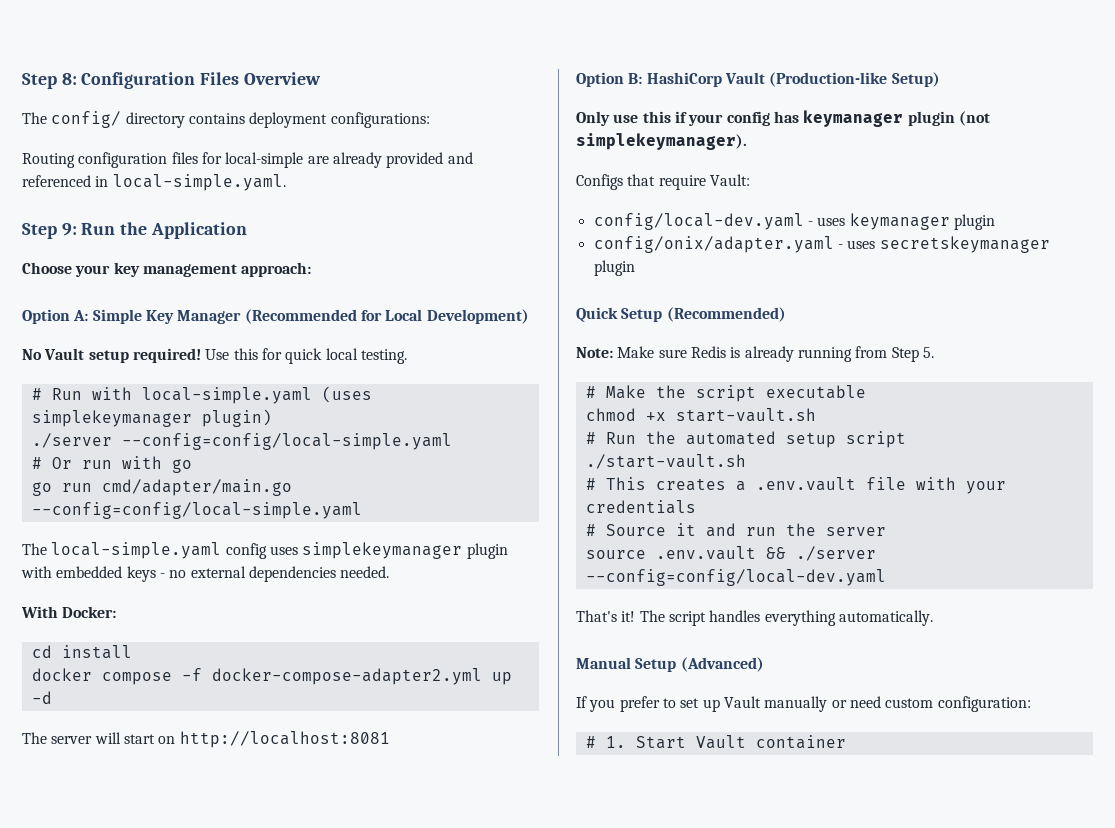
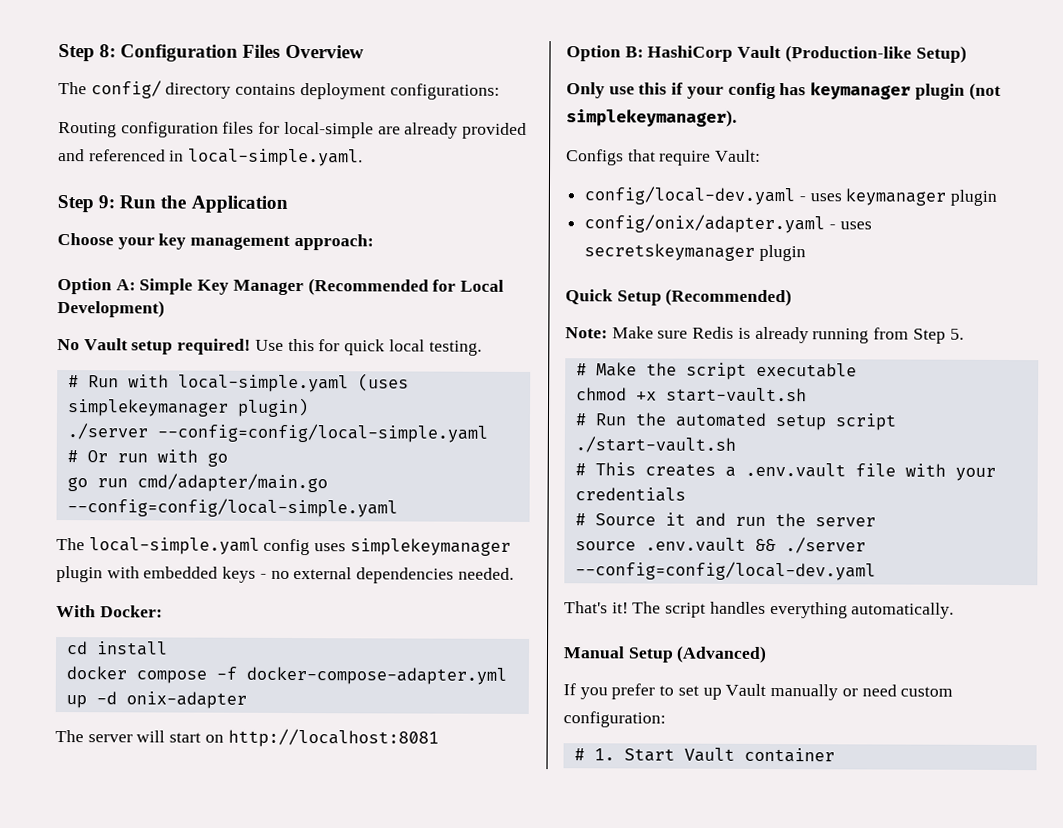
[211,668,482,685] docker-compose-adapter2.yml -> [245,666,507,685] docker-compose-adapter.yml
(52, 697) none -> [125,691,247,709] onix-adapter

